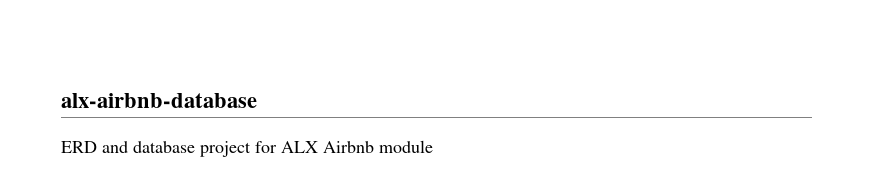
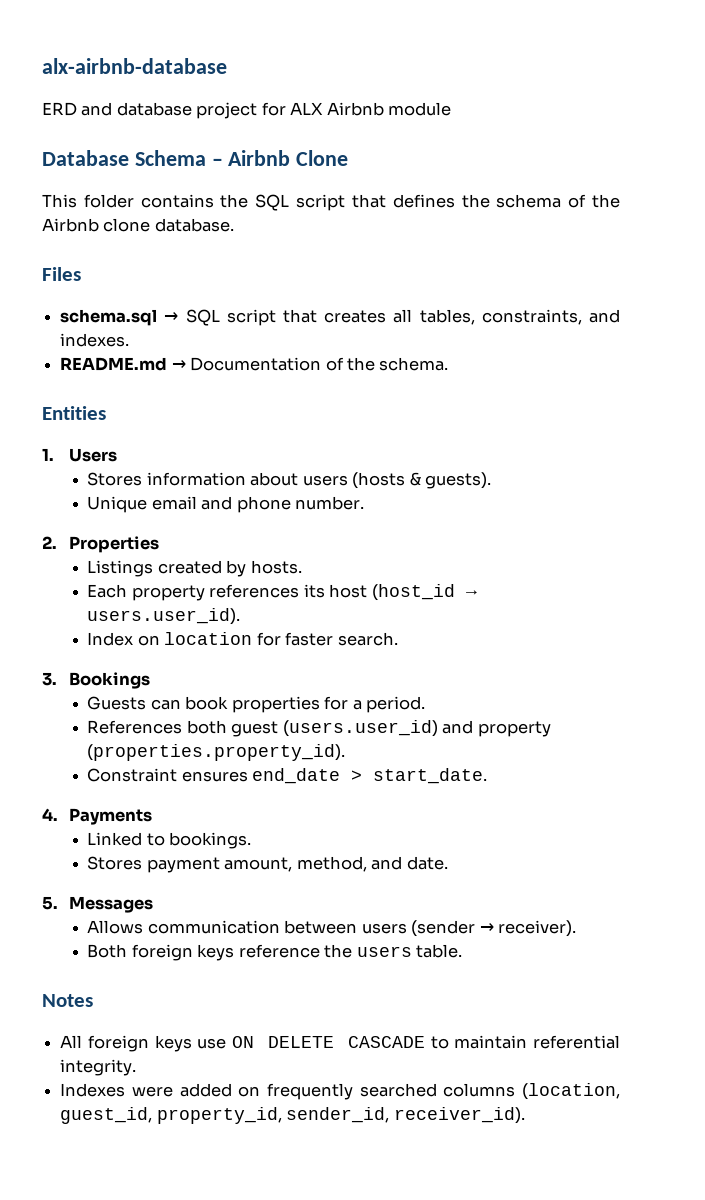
(433, 146) none -> [42,150,349,166] [42,194,620,211] [42,218,234,232] [42,267,81,281] [60,309,620,326] [60,333,130,347] [60,357,449,371] [42,406,106,420] [42,448,118,462] [87,472,492,489] [87,496,365,513] [42,536,160,553] [87,560,302,577] [87,584,477,601] [87,608,241,625] [87,632,398,646] [42,672,151,689] [87,696,426,713] [87,720,551,737] [87,744,346,761] [87,768,488,784] [42,808,153,825] [87,832,252,849] [87,856,448,873] [42,896,154,913] [87,920,577,937] [87,944,463,961] [42,994,93,1007] [60,1035,621,1052] [60,1059,137,1076] [60,1083,621,1100] [60,1107,525,1124] // Database Schema – Airbnb Clone // This folder contains the SQL script that defines the schema of the Airbnb clone database. // Files // schema.sql → SQL script that creates all tables, constraints, and indexes. // README.md → Documentation of the schema. // Entities // 1. Users // Stores information about users (hosts & guests). // Unique email and phone number. // 2. Properties // Listings created by hosts. // Each property references its host (host_id → users.user_id). // Index on location for faster search. // 3. Bookings // Guests can book properties for a period. // References both guest (users.user_id) and property (properties.property_id). // Constraint ensures end_date > start_date. // 4. Payments // Linked to bookings. // Stores payment amount, method, and date. // 5. Messages // Allows communication between users (sender → receiver). // Both foreign keys reference the users table. // Notes // All foreign keys use ON DELETE CASCADE to maintain referential integrity. // Indexes were added on frequently searched columns (location, guest_id, property_id, sender_id, receiver_id).

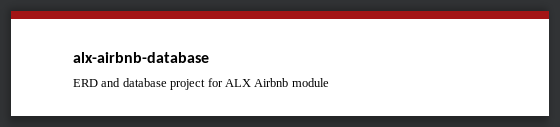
[42,150,349,166] [42,194,620,211] [42,218,234,232] [42,267,81,281] [60,309,620,326] [60,333,130,347] [60,357,449,371] [42,406,106,420] [42,448,118,462] [87,472,492,489] [87,496,365,513] [42,536,160,553] [87,560,302,577] [87,584,477,601] [87,608,241,625] [87,632,398,646] [42,672,151,689] [87,696,426,713] [87,720,551,737] [87,744,346,761] [87,768,488,784] [42,808,153,825] [87,832,252,849] [87,856,448,873] [42,896,154,913] [87,920,577,937] [87,944,463,961] [42,994,93,1007] [60,1035,621,1052] [60,1059,137,1076] [60,1083,621,1100] [60,1107,525,1124] // Database Schema – Airbnb Clone // This folder contains the SQL script that defines the schema of the Airbnb clone database. // Files // schema.sql → SQL script that creates all tables, constraints, and indexes. // README.md → Documentation of the schema. // Entities // 1. Users // Stores information about users (hosts & guests). // Unique email and phone number. // 2. Properties // Listings created by hosts. // Each property references its host (host_id → users.user_id). // Index on location for faster search. // 3. Bookings // Guests can book properties for a period. // References both guest (users.user_id) and property (properties.property_id). // Constraint ensures end_date > start_date. // 4. Payments // Linked to bookings. // Stores payment amount, method, and date. // 5. Messages // Allows communication between users (sender → receiver). // Both foreign keys reference the users table. // Notes // All foreign keys use ON DELETE CASCADE to maintain referential integrity. // Indexes were added on frequently searched columns (location, guest_id, property_id, sender_id, receiver_id). -> (329, 82) none

